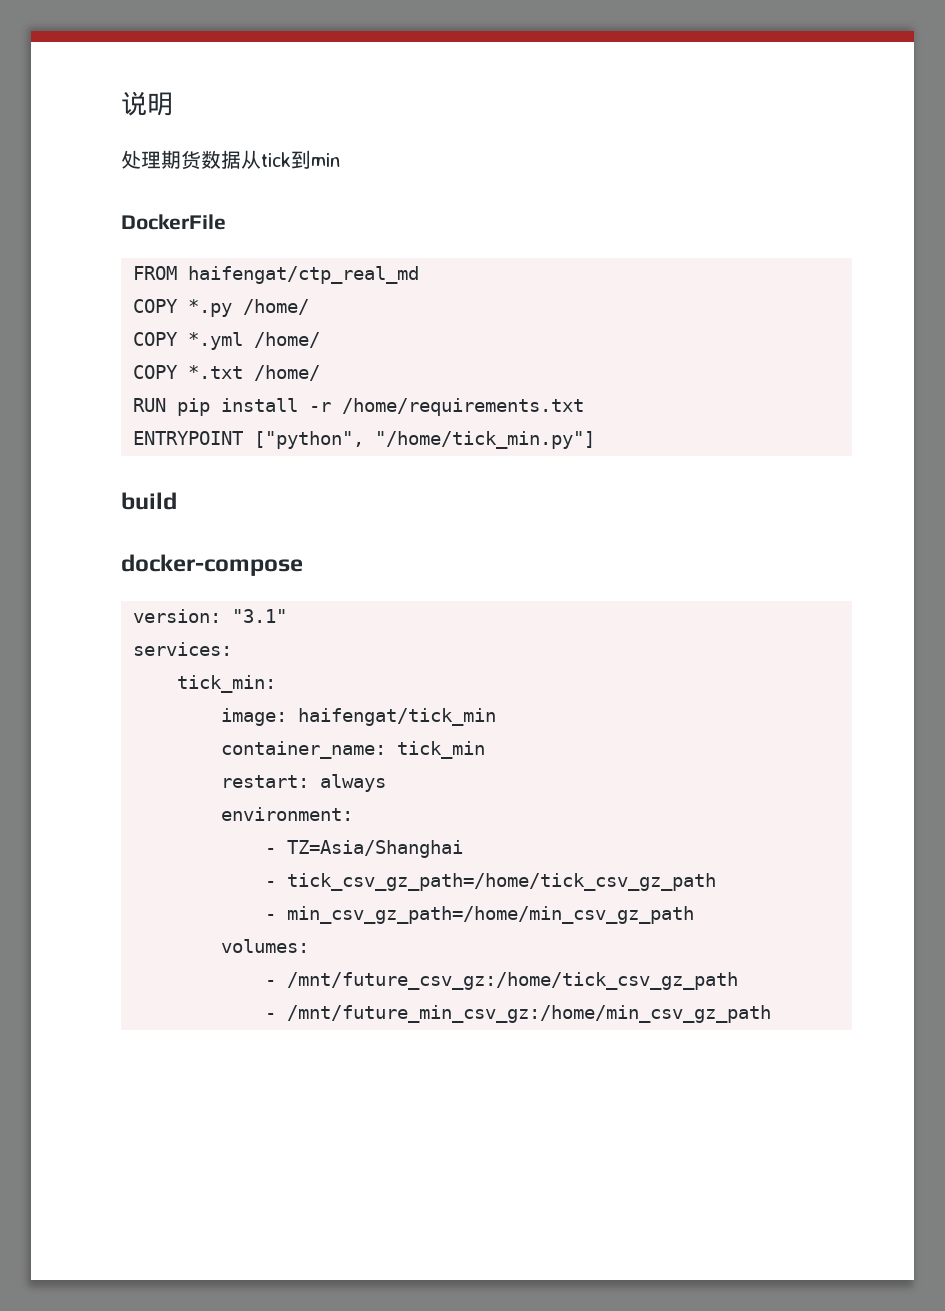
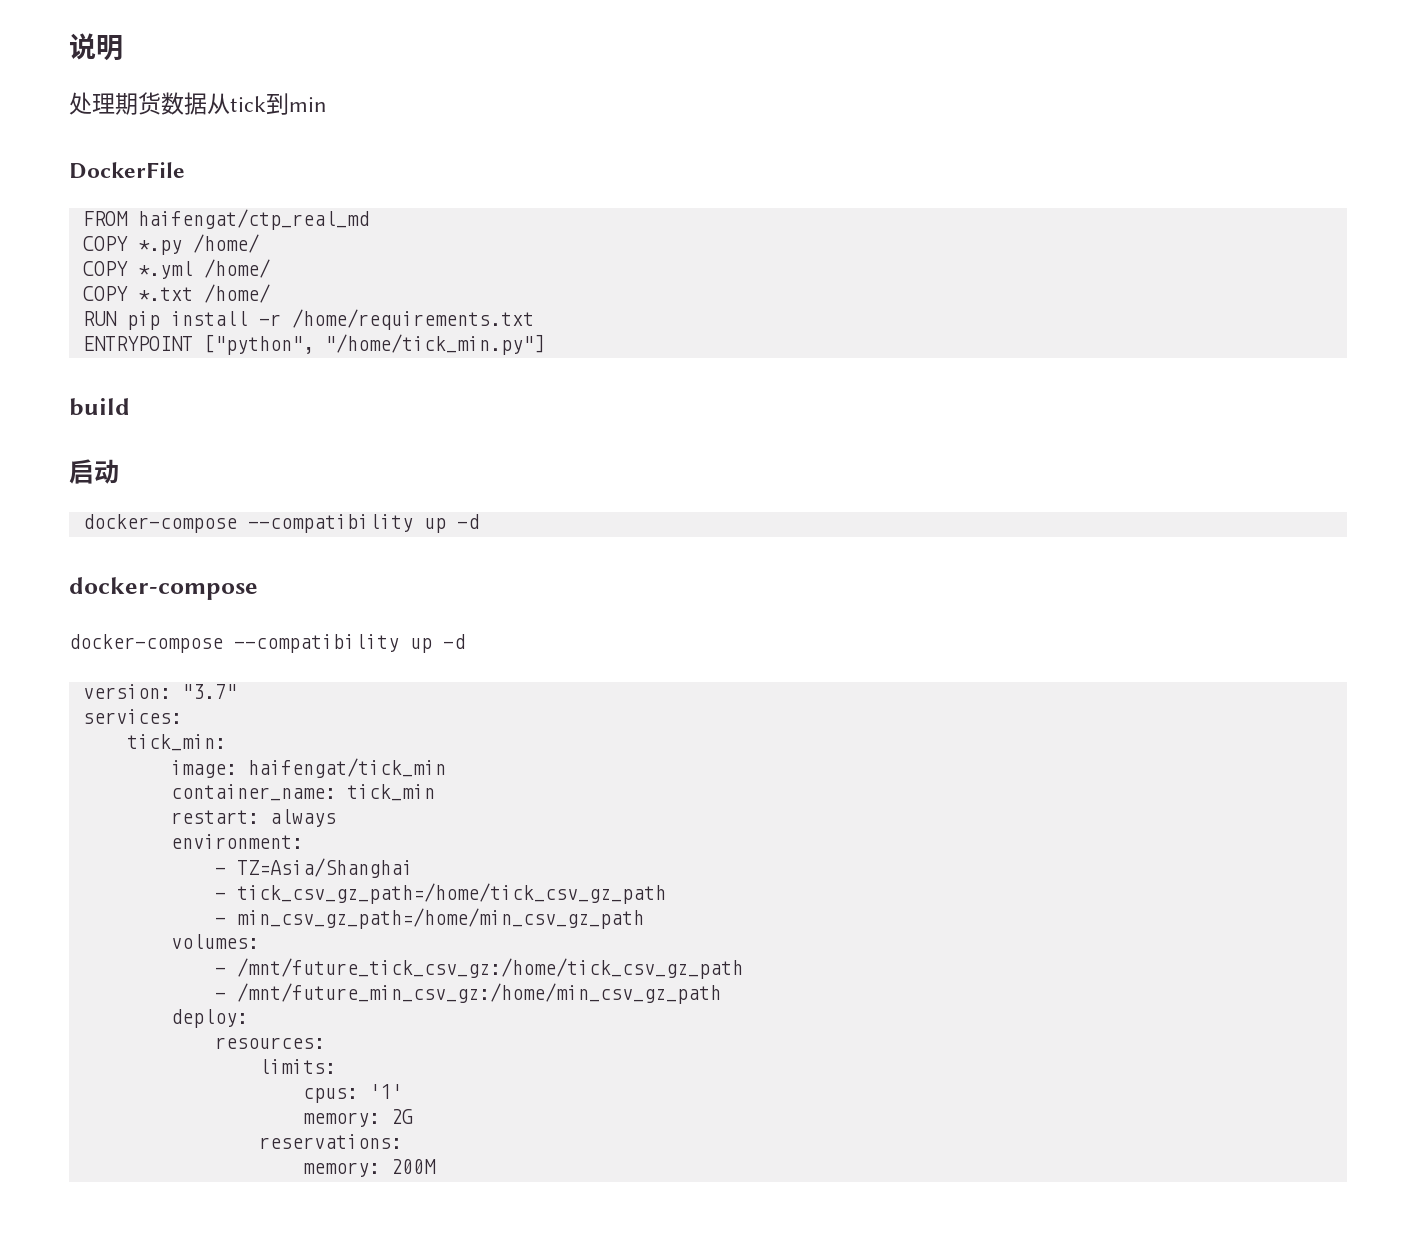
[121,554,303,576] docker-compose -> [69,459,119,484] [82,514,479,533] [69,577,258,600] [69,634,465,653] 启动 // docker-compose --compatibility up -d // docker-compose // docker-compose --compatibility up -d
[232,609,287,623] "3.1" -> [181,684,237,699] "3.7"
[287,972,738,990] /mnt/future_csv_gz:/home/tick_csv_gz_path -> [236,958,743,979] /mnt/future_tick_csv_gz:/home/tick_csv_gz_path
(771, 1014) none -> [170,1009,248,1028] [214,1037,325,1049] [258,1059,336,1074] [302,1084,402,1103] [302,1109,413,1127] [258,1134,402,1149] [302,1159,436,1177] // deploy: // resources: // limits: // cpus: '1' // memory: 2G // reservations: // memory: 200M

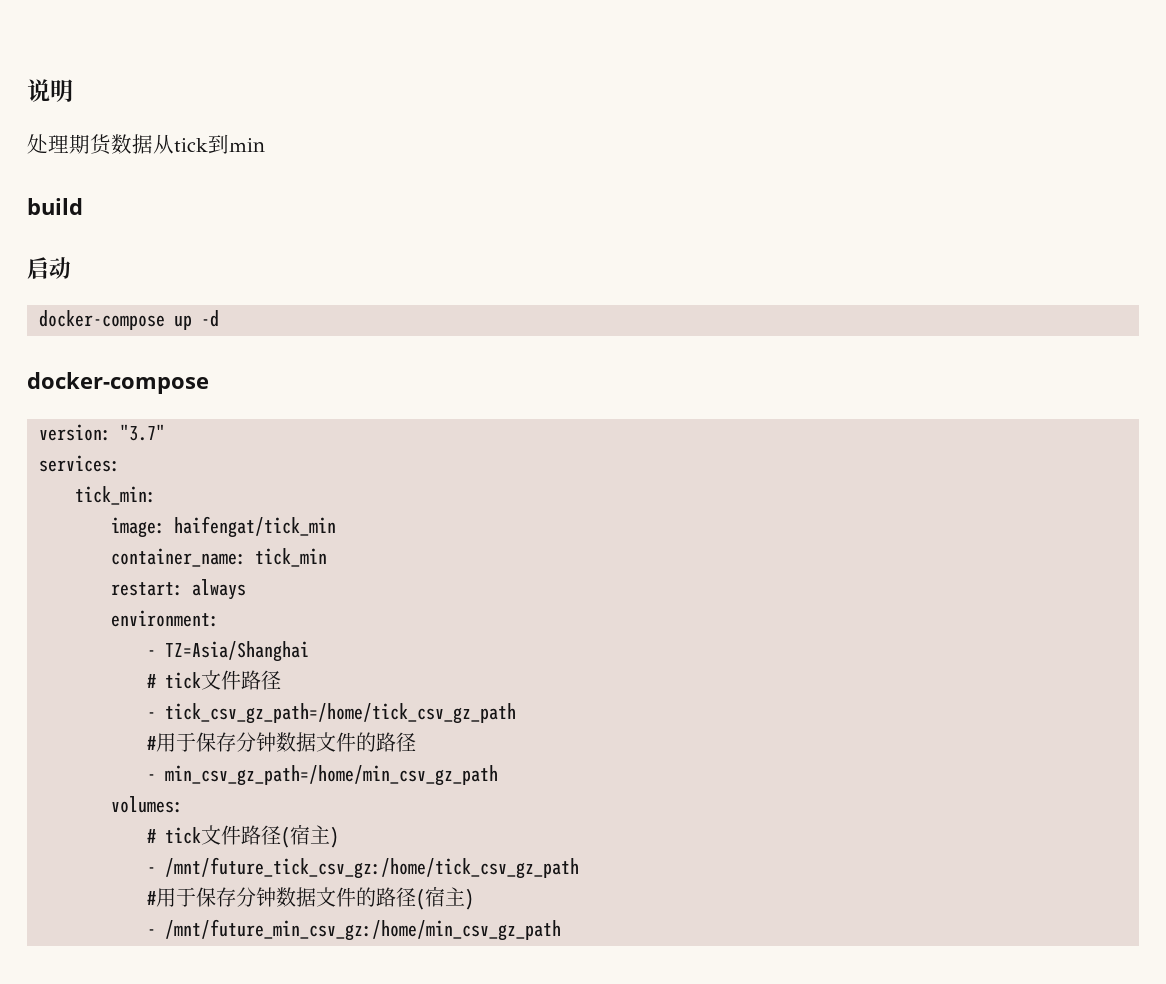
[69,162,185,179] [82,209,369,230] [82,234,259,255] [82,259,270,279] [82,284,270,303] [82,309,534,330] [82,334,545,355] // DockerFile // FROM haifengat/ctp_real_md // COPY *.py /home/ // COPY *.yml /home/ // COPY *.txt /home/ // RUN pip install -r /home/requirements.txt // ENTRYPOINT ["python", "/home/tick_min.py"] -> (265, 145) none
[247,514,413,533] --compatibility -> (166, 320) none
[69,634,465,653] // docker-compose --compatibility up -d -> (209, 383) none
[214,883,666,904] [214,908,644,929] [170,934,259,949] [214,958,743,979] [214,983,721,1004] [170,1009,248,1028] [214,1037,325,1049] [258,1059,336,1074] [302,1084,402,1103] [302,1109,413,1127] [258,1134,402,1149] [302,1159,436,1177] - tick_csv_gz_path=/home/tick_csv_gz_path // - min_csv_gz_path=/home/min_csv_gz_path // volumes: // - /mnt/future_tick_csv_gz:/home/tick_csv_gz_path // - /mnt/future_min_csv_gz:/home/min_csv_gz_path // deploy: // resources: // limits: // cpus: '1' // memory: 2G // reservations: // memory: 200M -> [147,670,282,690] [147,703,517,724] [147,732,417,752] [147,765,499,786] [111,796,184,813] [147,824,340,848] [147,857,580,879] [147,886,475,910] [147,919,562,941] # tick文件路径 // - tick_csv_gz_path=/home/tick_csv_gz_path // #用于保存分钟数据文件的路径 // - min_csv_gz_path=/home/min_csv_gz_path // volumes: // # tick文件路径(宿主) // - /mnt/future_tick_csv_gz:/home/tick_csv_gz_path // #用于保存分钟数据文件的路径(宿主) // - /mnt/future_min_csv_gz:/home/min_csv_gz_path

